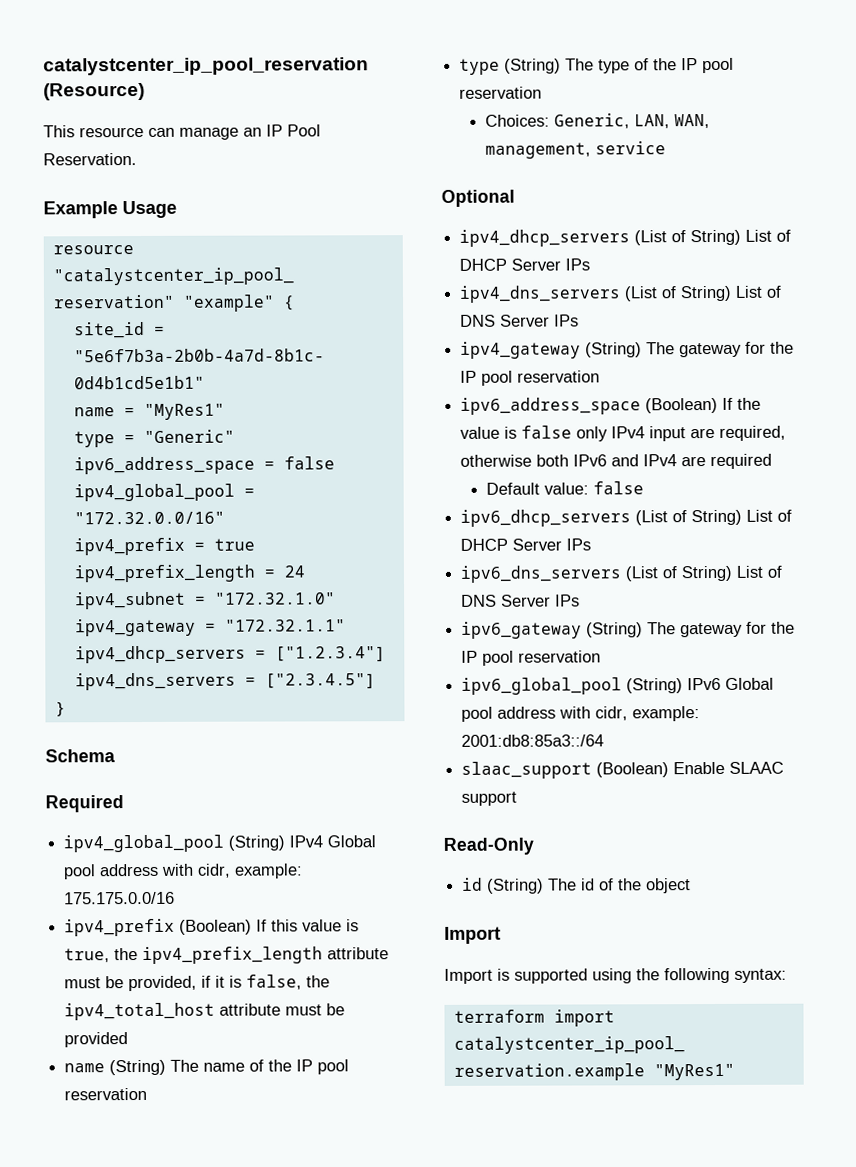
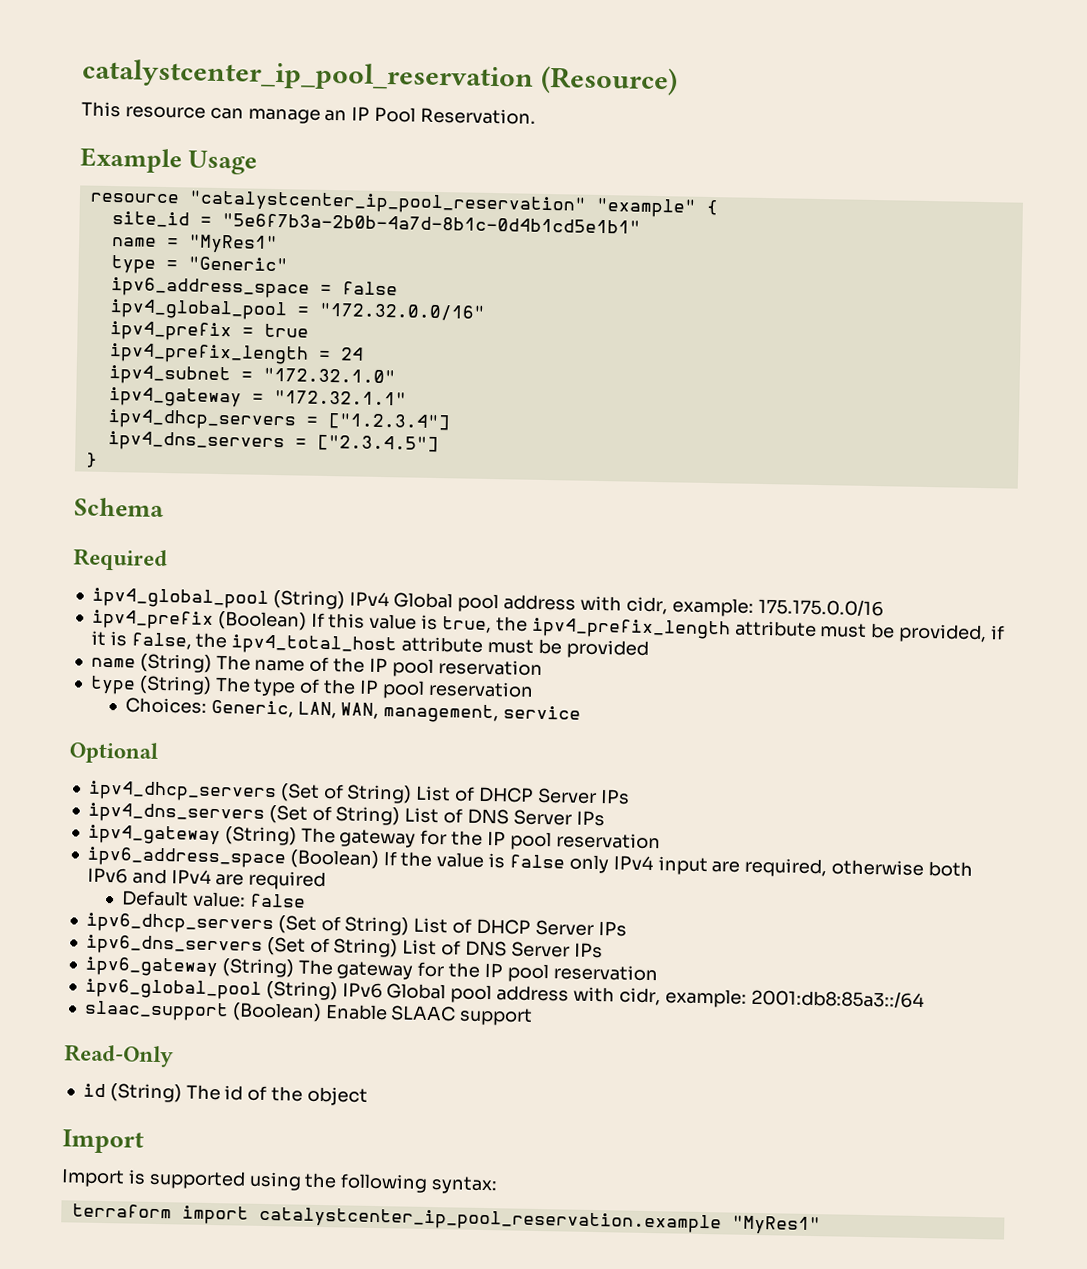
[634,230,668,246] (List -> [279,783,320,802] (Set
[624,286,659,302] (List -> [268,804,308,824] (Set
[635,510,669,526] (List -> [277,915,317,934] (Set
[625,566,659,582] (List -> [266,936,306,956] (Set

